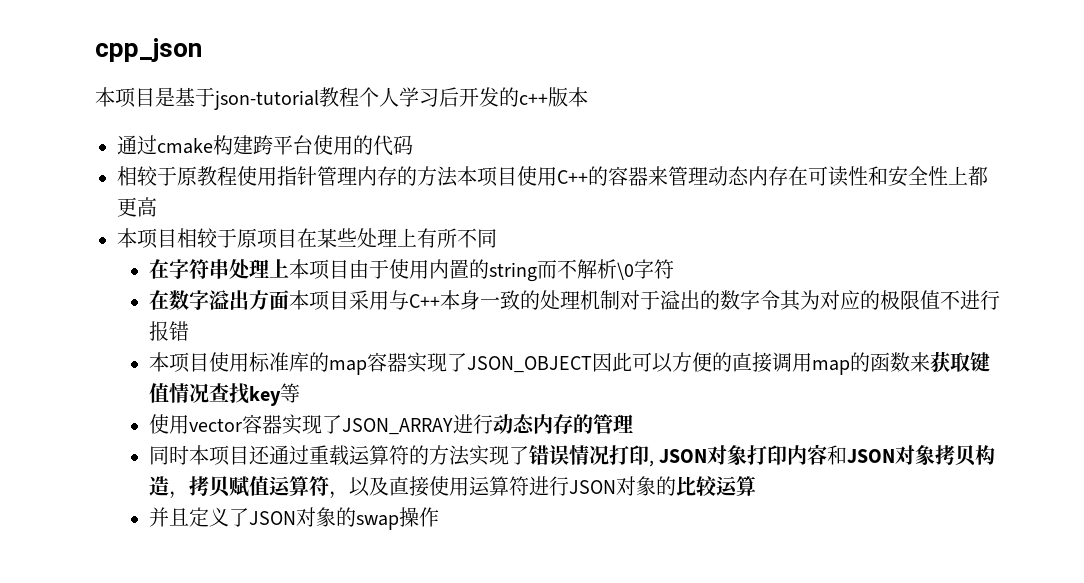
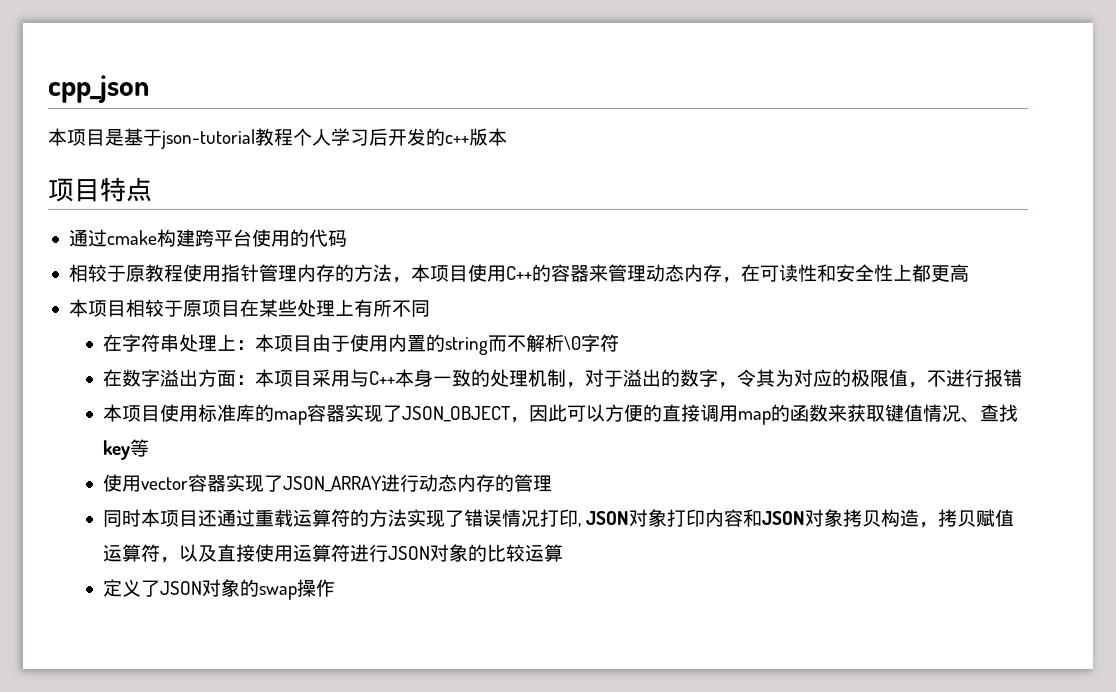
(588, 97) none -> [48,177,152,202] // 项目特点
(458, 176) none -> [391,277,411,283] ，
(788, 176) none -> [721,277,741,283] ，
(289, 268) none -> [235,340,255,350] ：
(289, 300) none -> [235,375,255,385] ：
(620, 300) none -> [565,382,585,388] ，
(760, 300) none -> [717,382,737,388] ，
(940, 300) none -> [907,382,927,388] ，
(592, 364) none -> [509,417,529,423] ，
(209, 393) none -> [960,417,980,423] 、
[148,507,189,527] 并且 -> (563, 553) none

